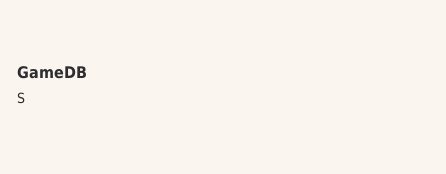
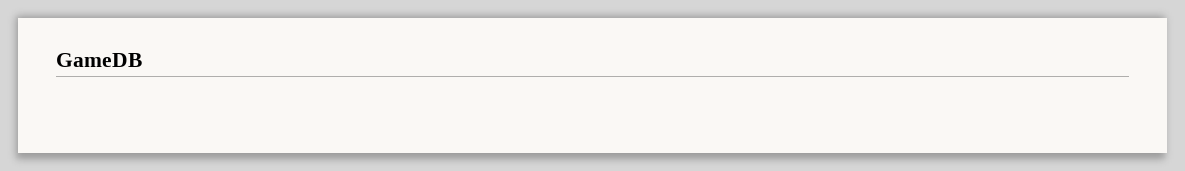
[17,92,25,104] // S -> (142, 60) none

